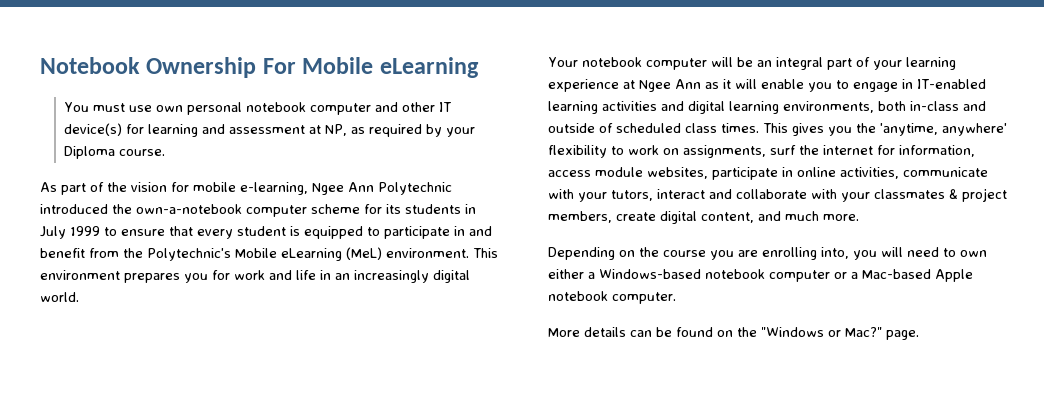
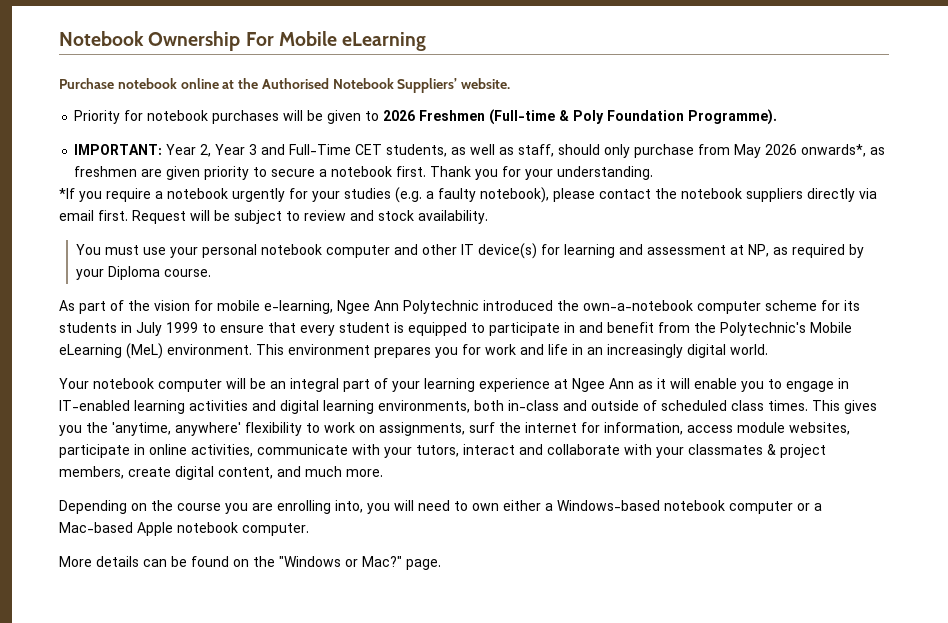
(479, 67) none -> [59,78,511,93] [74,109,778,125] [74,144,886,158] [74,166,654,180] [59,187,877,203] [59,210,488,224] // Purchase notebook online at the Authorised Notebook Suppliers’ website. // Priority for notebook purchases will be given to 2026 Freshmen (Full-time & Poly Foundation Programme). // IMPORTANT: Year 2, Year 3 and Full-Time CET students, as well as staff, should only purchase from May 2026 onwards*, as freshmen are given priority to secure a notebook first. Thank you for your understanding. // *If you require a notebook urgently for your studies (e.g. a faulty notebook), please contact the notebook suppliers directly via email first. Request will be subject to review and stock availability.
[156,105,184,112] own -> [169,247,198,258] your

